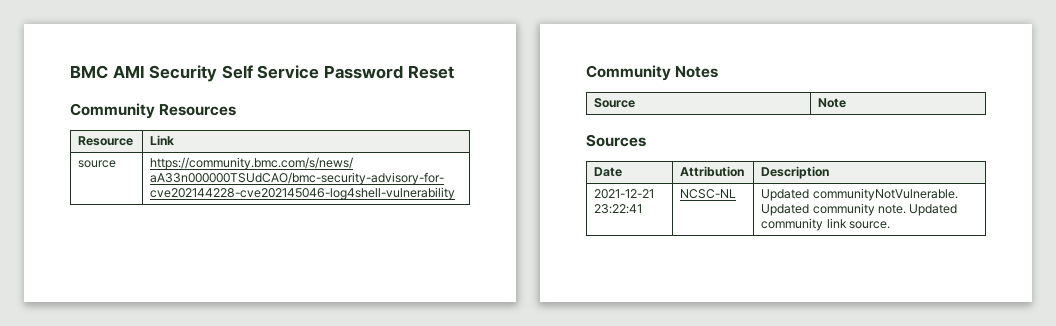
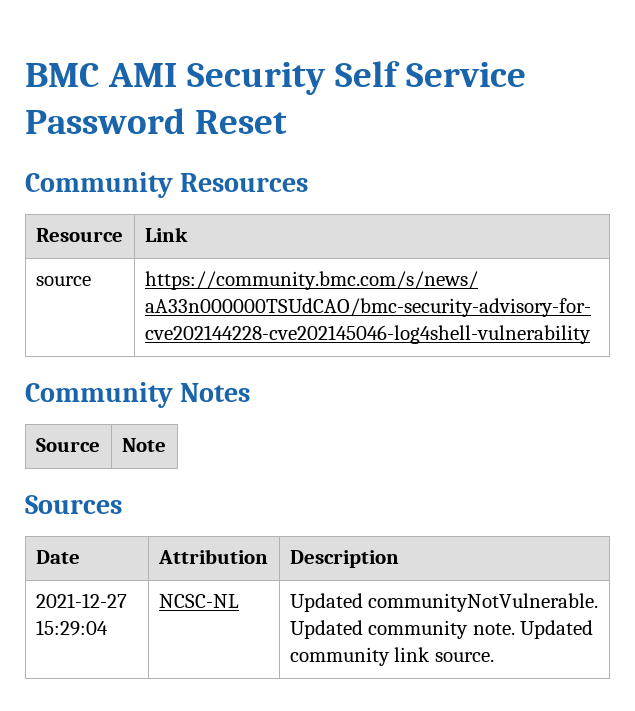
[594,189,655,199] [594,204,643,214] 2021-12-21 23:22:41 -> [35,593,127,608] [35,620,108,636] 2021-12-27 15:29:04

